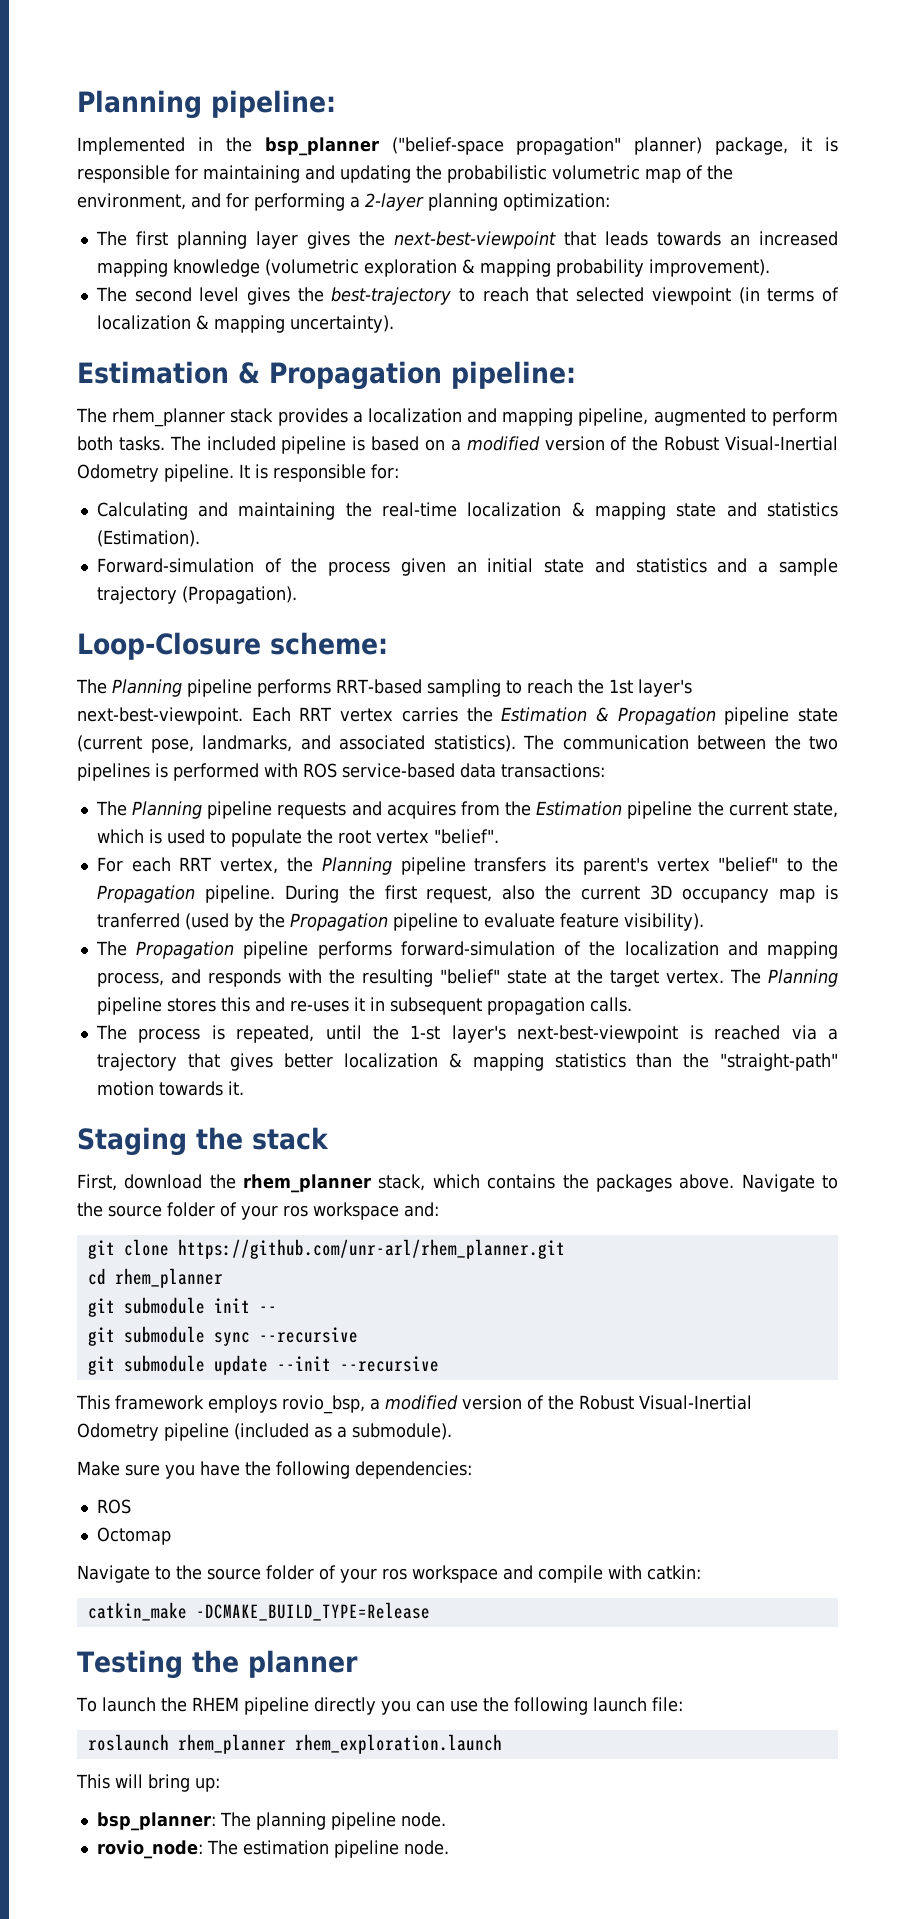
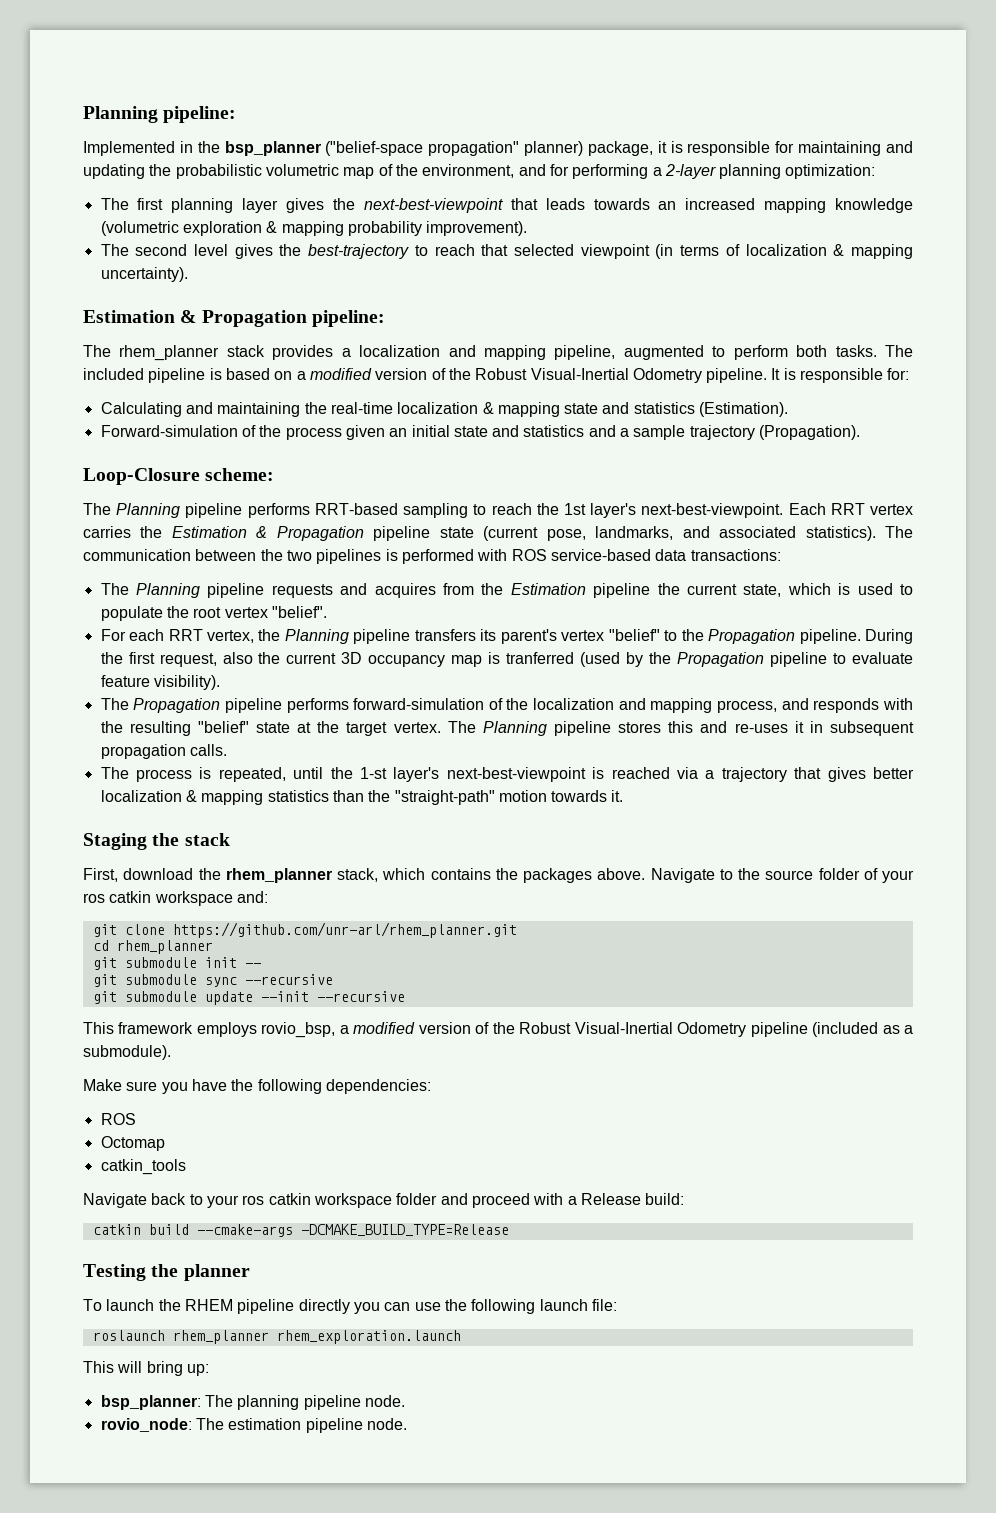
(308, 1211) none -> [109,891,152,903] catkin
[77,1565,701,1583] [87,1602,187,1621] // Navigate to the source folder of your ros workspace and compile with catkin: // catkin_make -> [100,1159,186,1175] [83,1193,685,1208] [92,1224,293,1237] // catkin_tools // Navigate back to your ros catkin workspace folder and proceed with a Release build: // catkin build --cmake-args

